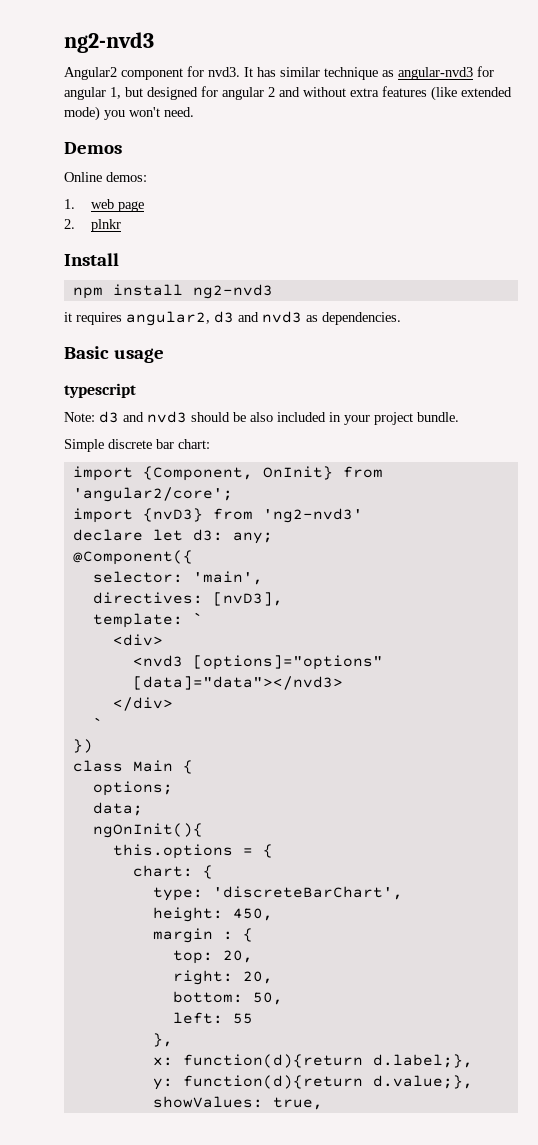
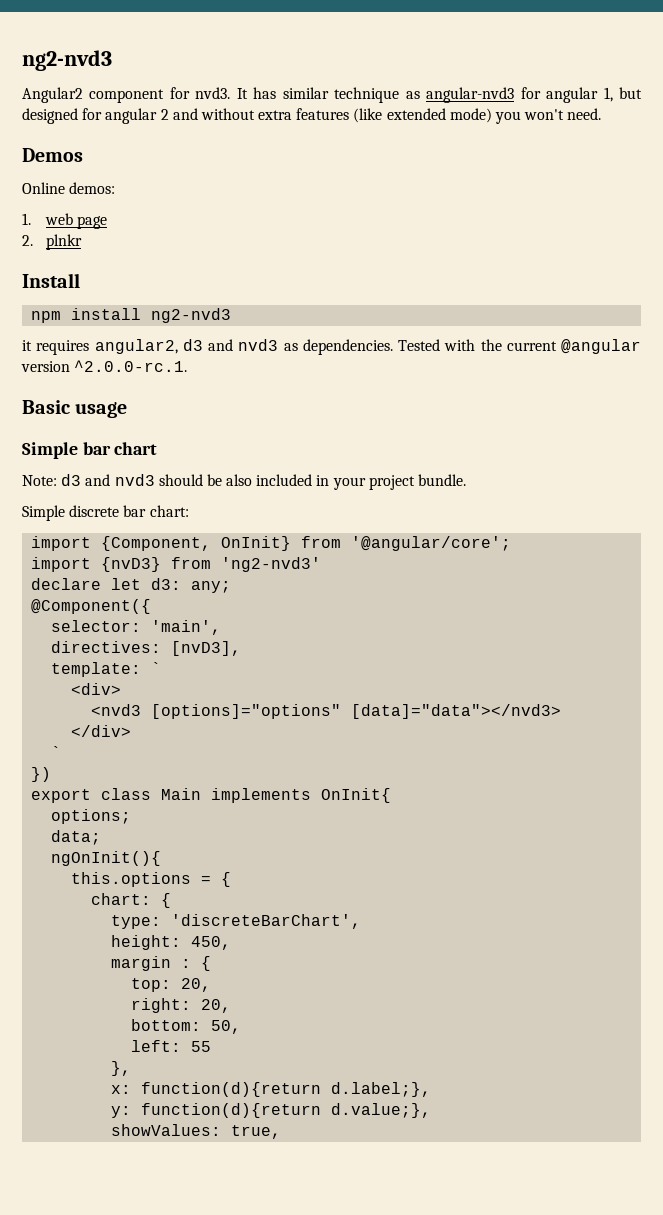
(401, 318) none -> [398,339,641,354] [21,360,188,372] Tested with the current @angular version ^2.0.0-rc.1.
[64,383,136,398] typescript -> [22,442,158,459] Simple bar chart
[72,487,233,502] 'angular2/core'; -> [351,536,512,551] '@angular/core';
(93, 746) none -> [31,789,92,803] export
[182,760,193,774] { -> [211,788,392,803] implements OnInit{

